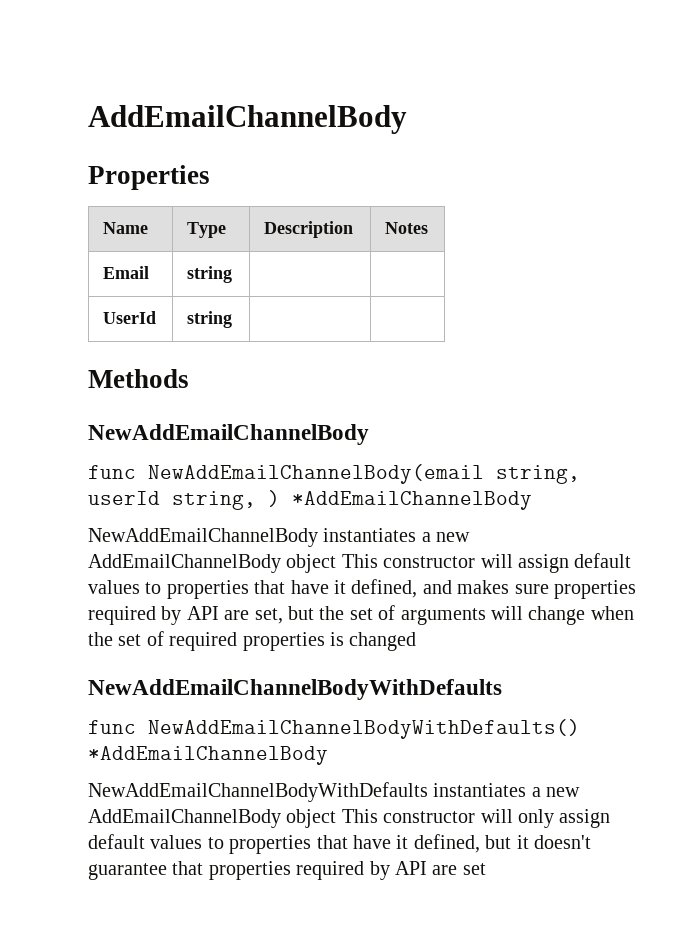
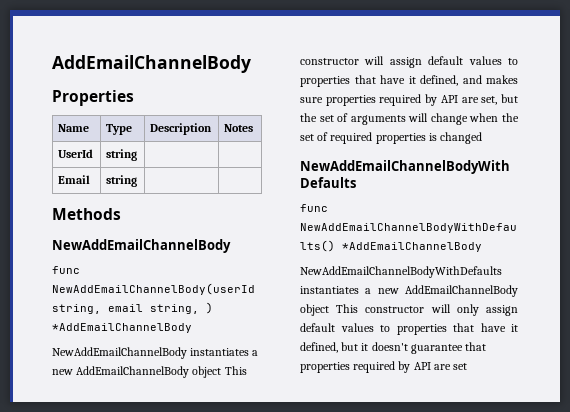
[103,266,150,279] [187,266,233,283] [103,311,157,324] Email | string | | // UserId -> [58,149,94,158] [106,149,138,161] [58,175,91,184] UserId | string | | // Email
[148,464,580,484] [88,491,160,505] NewAddEmailChannelBody(email string, userId -> [52,283,255,295] [52,304,143,314] NewAddEmailChannelBody(userId string, email

